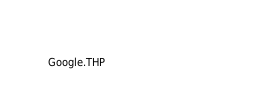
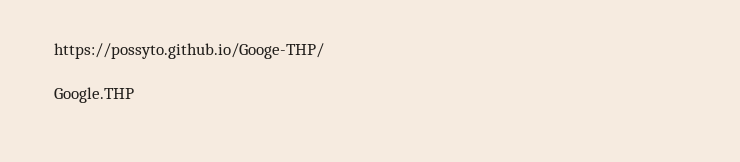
(48, 63) none -> [54,43,324,59] https://possyto.github.io/Googe-THP/ //

